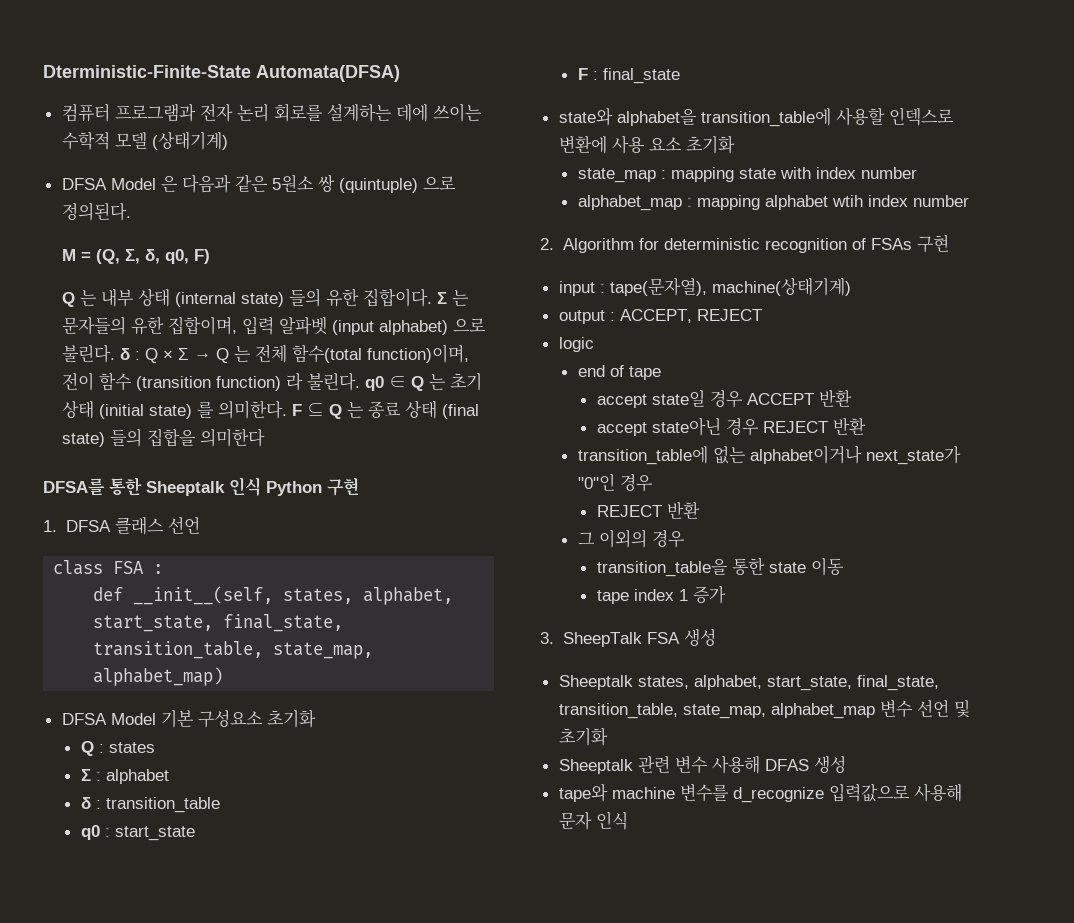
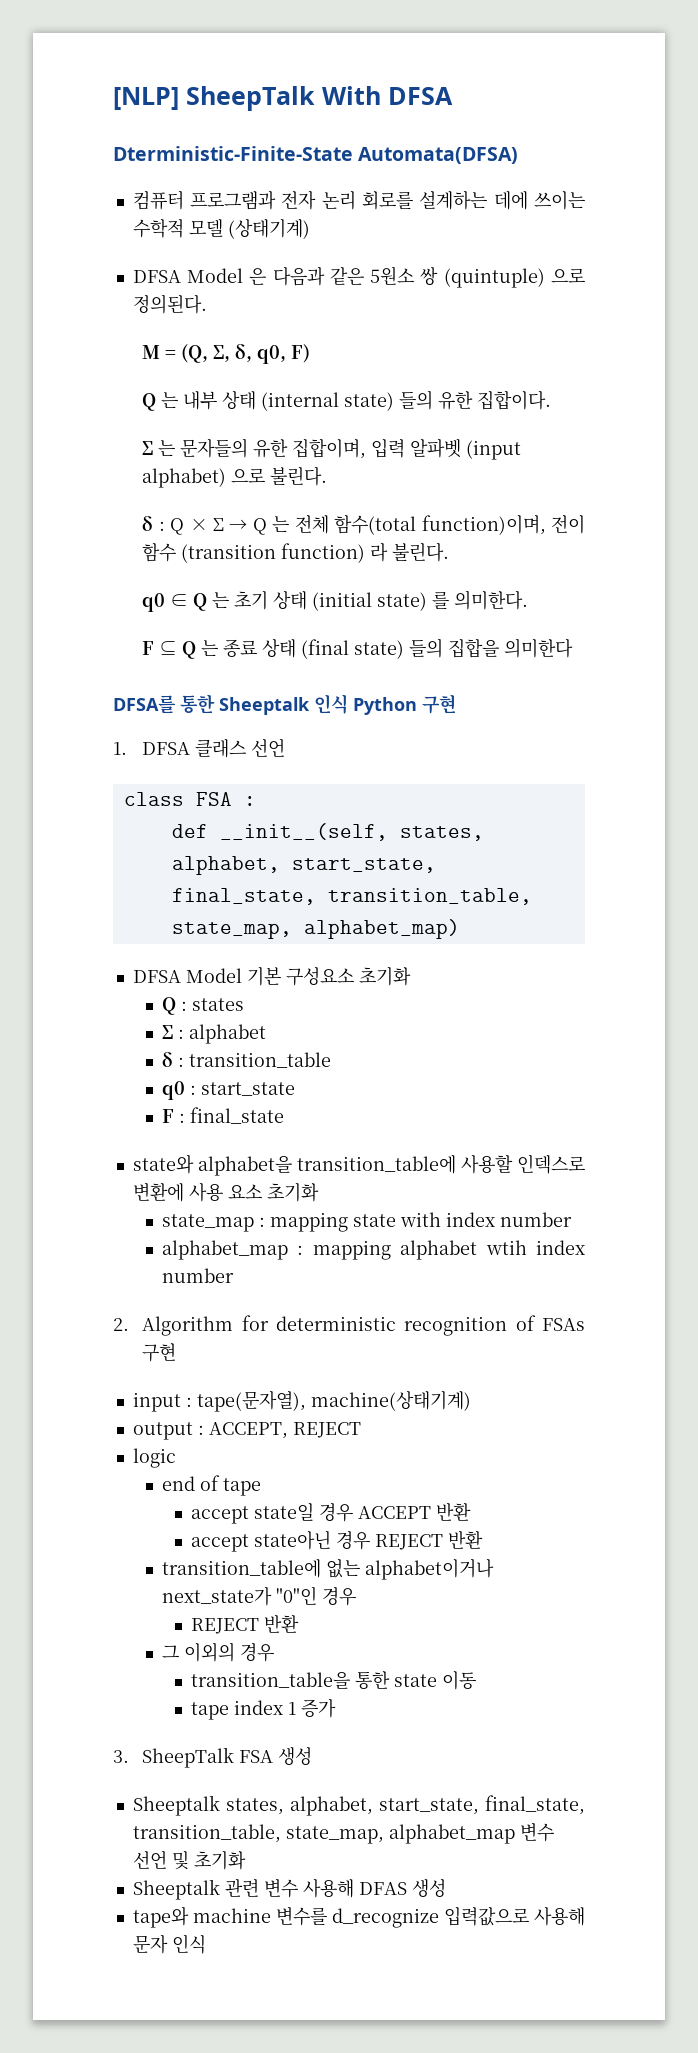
(43, 71) none -> [113,86,453,111] [NLP] SheepTalk With DFSA //
(433, 297) none -> (552, 400) //
(116, 354) none -> (328, 476) //
(361, 382) none -> (450, 552) //
(288, 409) none -> (529, 600) //

